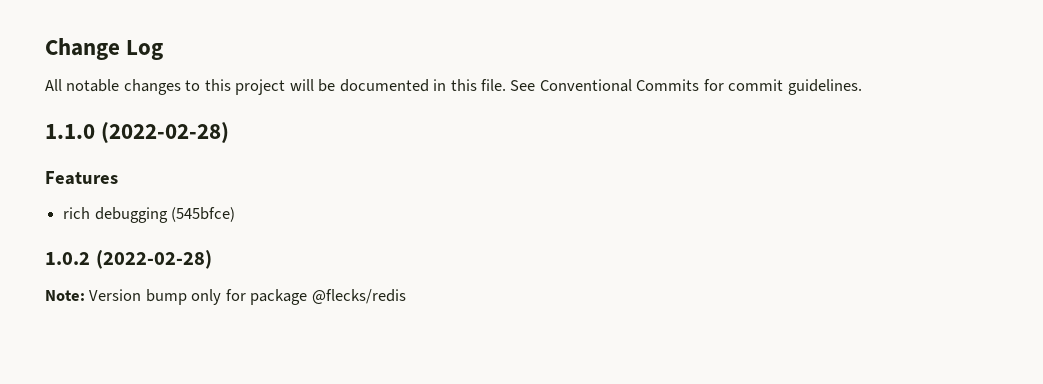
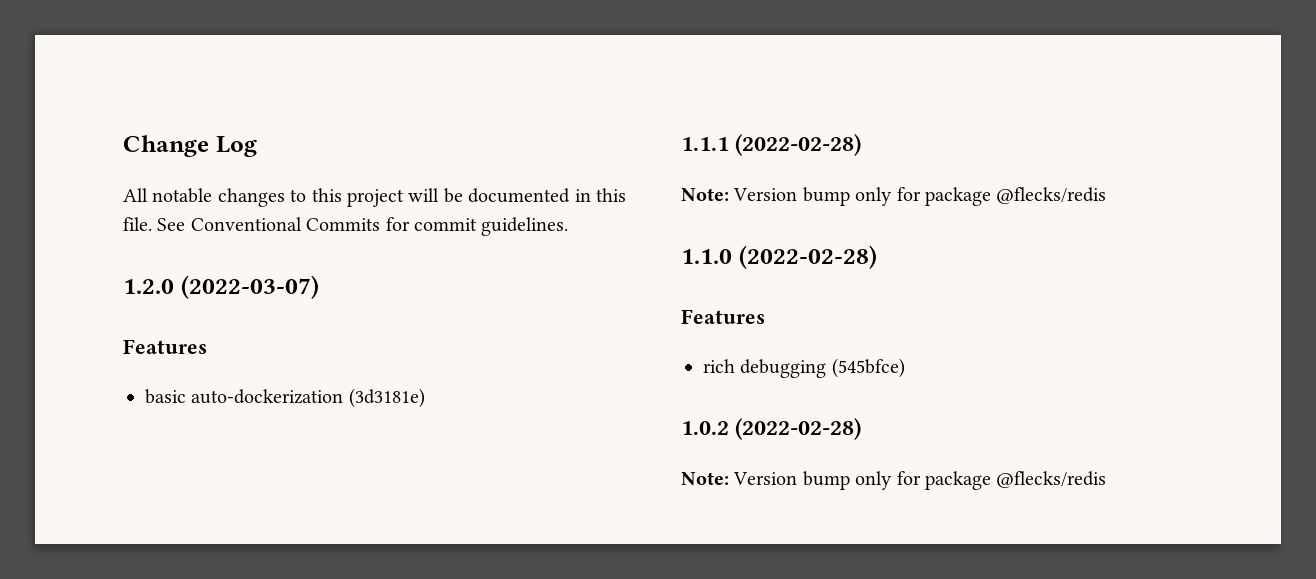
(862, 87) none -> [123,275,319,299] [123,339,207,354] [145,388,425,408] [681,134,862,156] [681,187,1107,206] // 1.2.0 (2022-03-07) // Features // basic auto-dockerization (3d3181e) // 1.1.1 (2022-02-28) // Note: Version bump only for package @flecks/redis

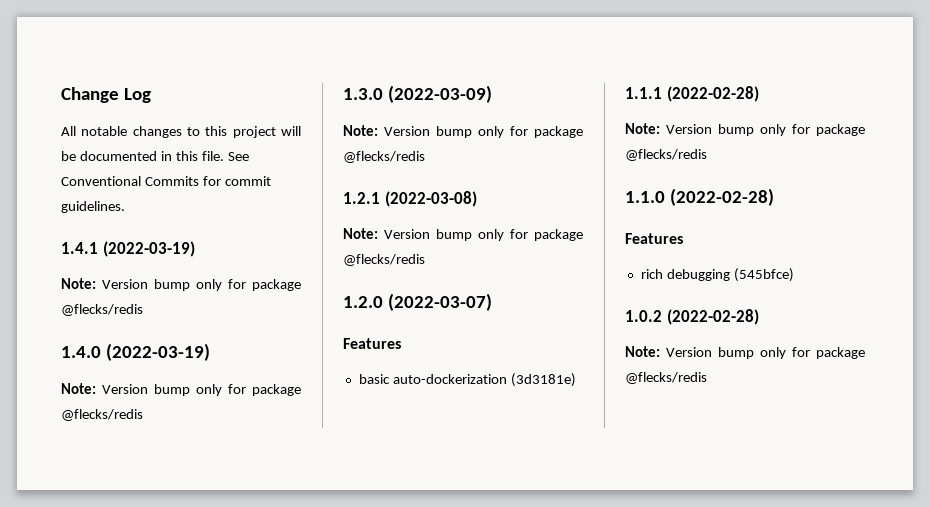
(569, 226) none -> [61,241,195,257] [61,278,301,291] [61,304,143,316] [61,343,210,361] [61,383,301,396] [61,409,143,421] [343,85,492,103] [343,125,583,138] [343,151,425,163] [343,191,477,207] [343,228,583,241] [343,254,425,266] // 1.4.1 (2022-03-19) // Note: Version bump only for package @flecks/redis // 1.4.0 (2022-03-19) // Note: Version bump only for package @flecks/redis // 1.3.0 (2022-03-09) // Note: Version bump only for package @flecks/redis // 1.2.1 (2022-03-08) // Note: Version bump only for package @flecks/redis

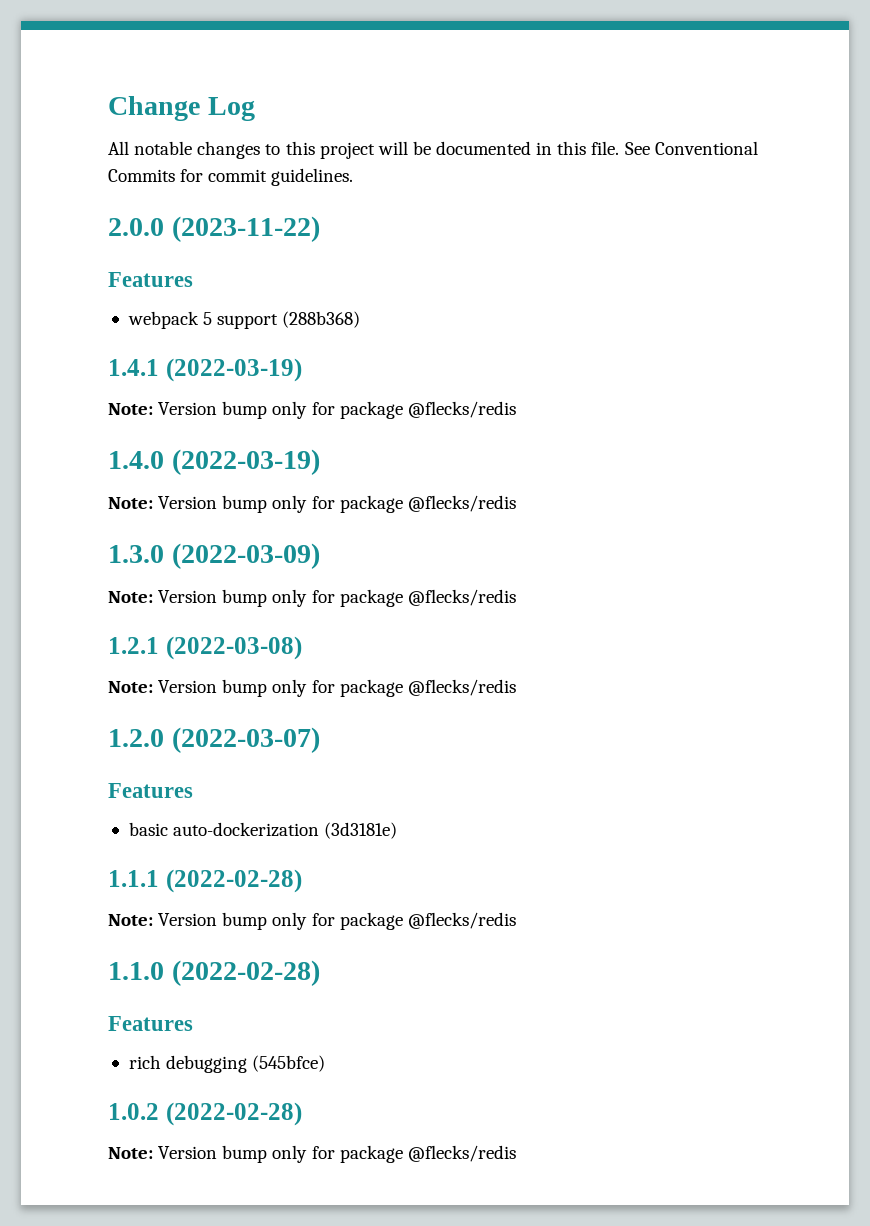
(125, 207) none -> [108,216,320,242] [108,272,193,287] [127,311,361,329] // 2.0.0 (2023-11-22) // Features // webpack 5 support (288b368)

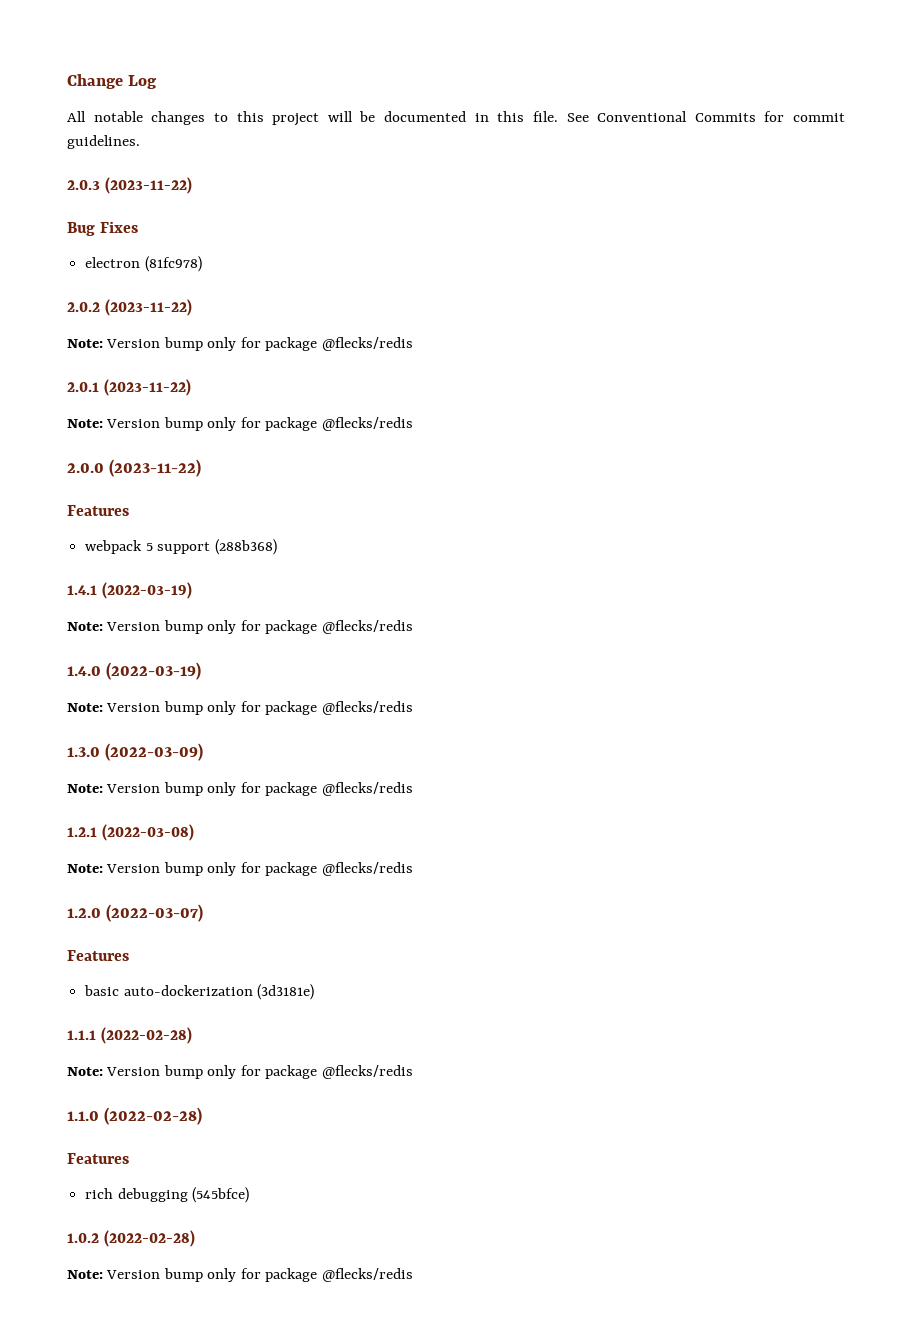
(354, 177) none -> [67,177,192,194] [67,221,138,236] [85,256,202,272] [67,299,192,316] [67,337,413,351] [67,379,191,396] [67,417,413,431] // 2.0.3 (2023-11-22) // Bug Fixes // electron (81fc978) // 2.0.2 (2023-11-22) // Note: Version bump only for package @flecks/redis // 2.0.1 (2023-11-22) // Note: Version bump only for package @flecks/redis

